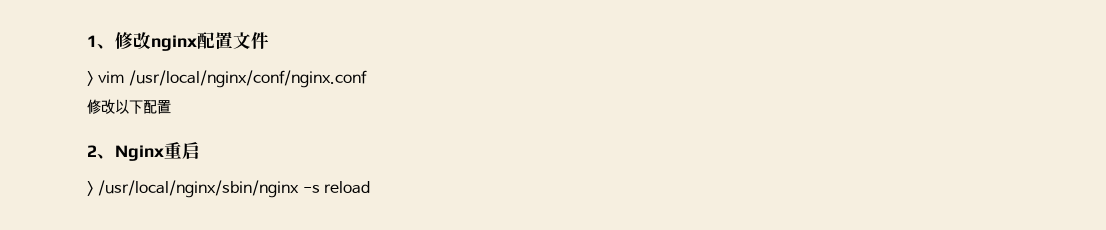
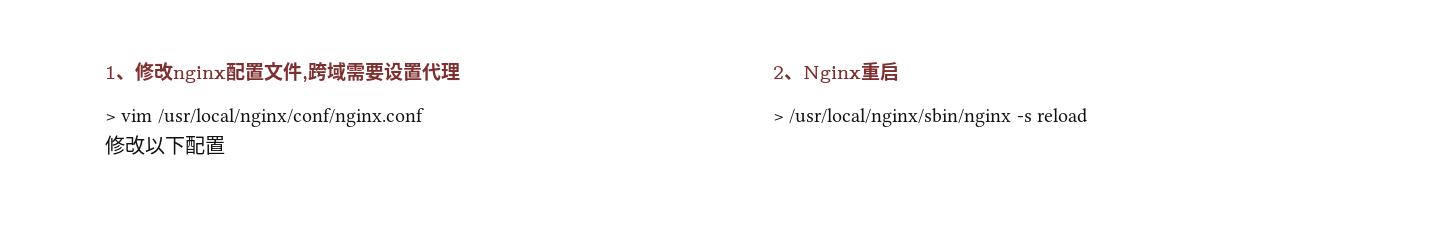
(269, 40) none -> [302,62,460,82] ,跨域需要设置代理

